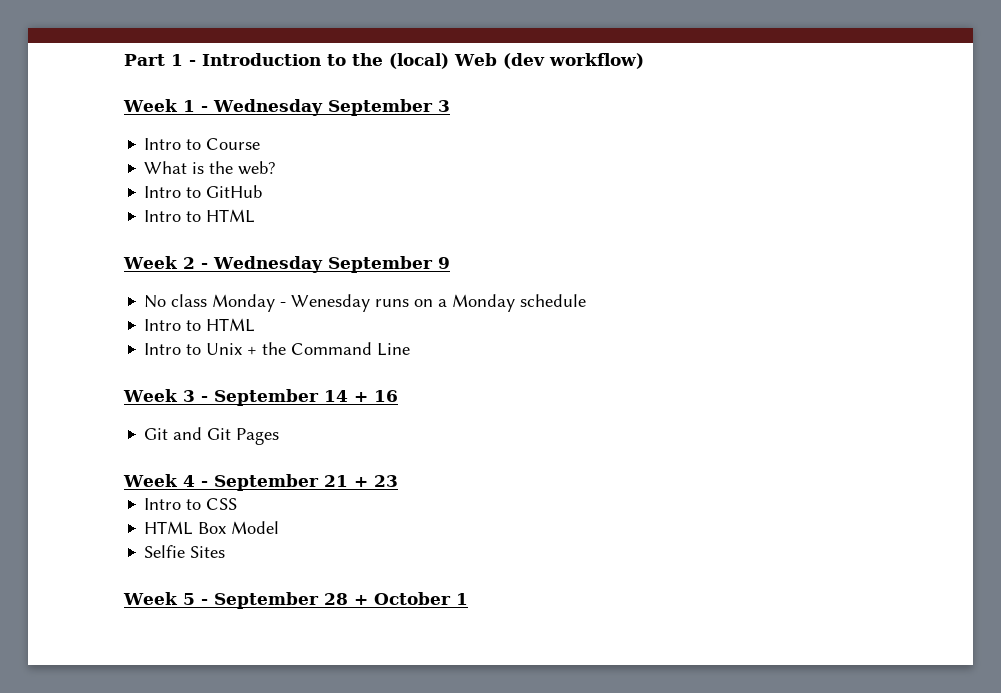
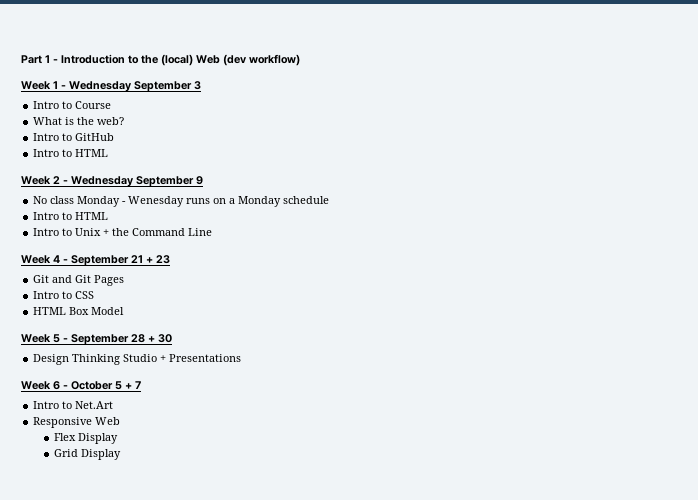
[123,389,398,406] [144,427,280,445] // Week 3 - September 14 + 16 // Git and Git Pages -> (213, 232) none
(398, 481) none -> [33,275,125,286] // Git and Git Pages
[144,545,226,558] // Selfie Sites -> (125, 311) none
[373,592,468,605] October 1 -> [158,334,172,343] [33,354,242,365] [21,381,141,390] [33,401,114,409] [33,417,121,428] [54,433,119,444] [54,449,122,460] 30 // Design Thinking Studio + Presentations // Week 6 - October 5 + 7 // Intro to Net.Art // Responsive Web // Flex Display // Grid Display

